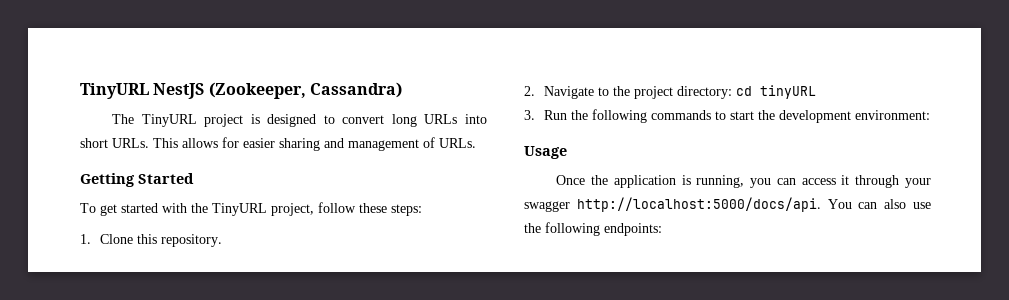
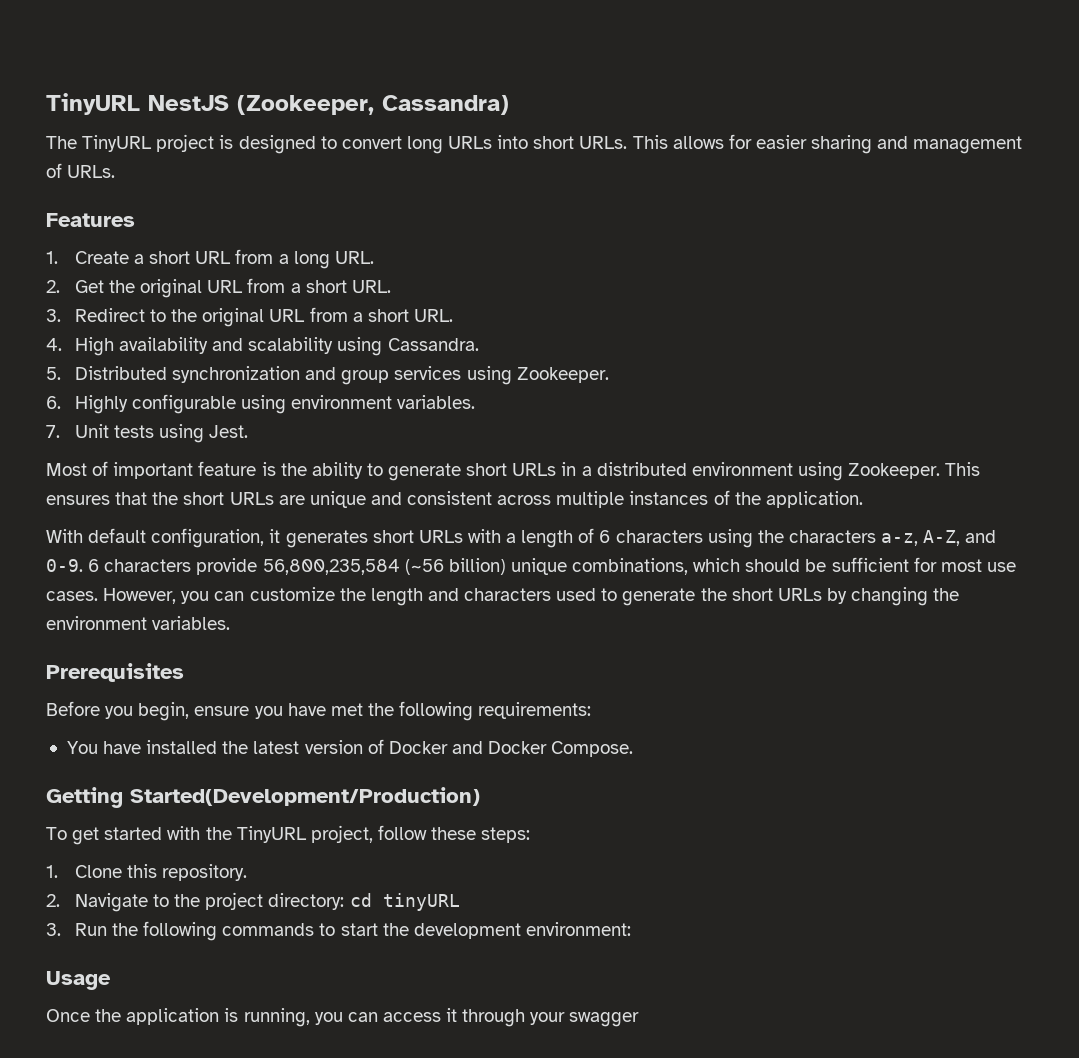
(476, 143) none -> [46,213,135,227] [46,249,374,269] [46,278,391,298] [46,307,453,327] [46,337,479,356] [46,366,609,385] [46,394,476,414] [46,424,249,443] [46,461,981,481] [46,490,863,508] [46,528,997,548] [46,557,1016,575] [46,587,960,606] [46,616,231,630] [46,663,184,682] [46,701,592,721] [66,739,634,757] // Features // 1. Create a short URL from a long URL. // 2. Get the original URL from a short URL. // 3. Redirect to the original URL from a short URL. // 4. High availability and scalability using Cassandra. // 5. Distributed synchronization and group services using Zookeeper. // 6. Highly configurable using environment variables. // 7. Unit tests using Jest. // Most of important feature is the ability to generate short URLs in a distributed environment using Zookeeper. This ensures that the short URLs are unique and consistent across multiple instances of the application. // With default configuration, it generates short URLs with a length of 6 characters using the characters a-z, A-Z, and 0-9. 6 characters provide 56,800,235,584 (~56 billion) unique combinations, which should be sufficient for most use cases. However, you can customize the length and characters used to generate the short URLs by changing the environment variables. // Prerequisites // Before you begin, ensure you have met the following requirements: // You have installed the latest version of Docker and Docker Compose.
[138,173,194,184] Started -> [130,787,480,806] Started(Development/Production)
[576,197,931,212] [524,222,662,236] http://localhost:5000/docs/api. You can also use the following endpoints: -> (640, 1019) none

